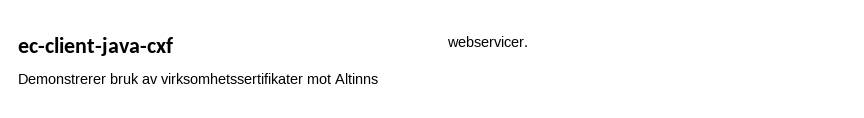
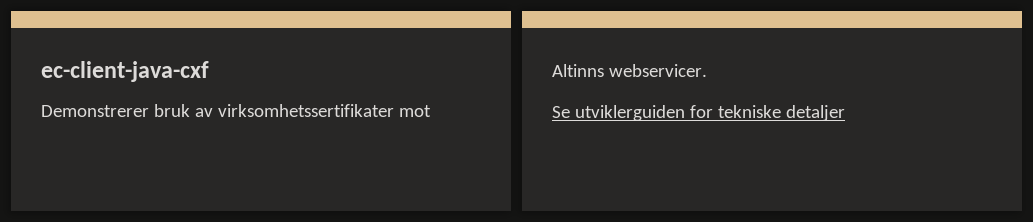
(528, 41) none -> [552,105,845,121] // Se utviklerguiden for tekniske detaljer

